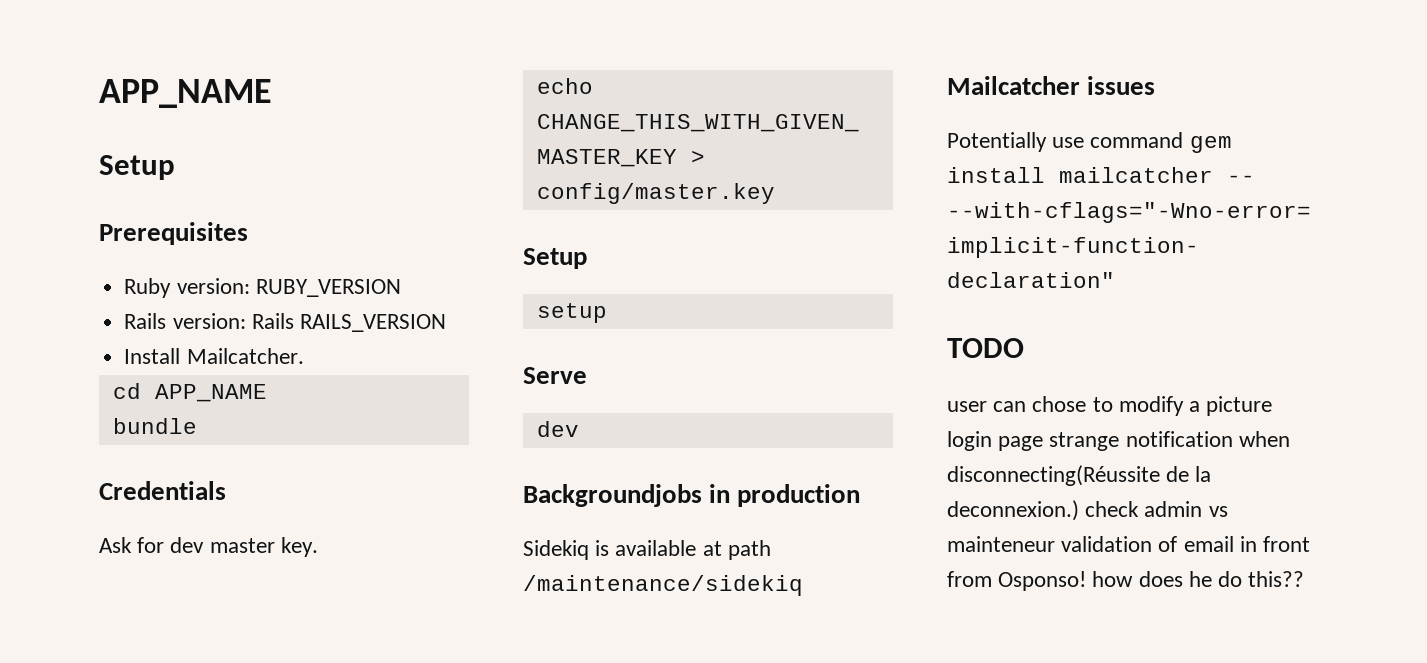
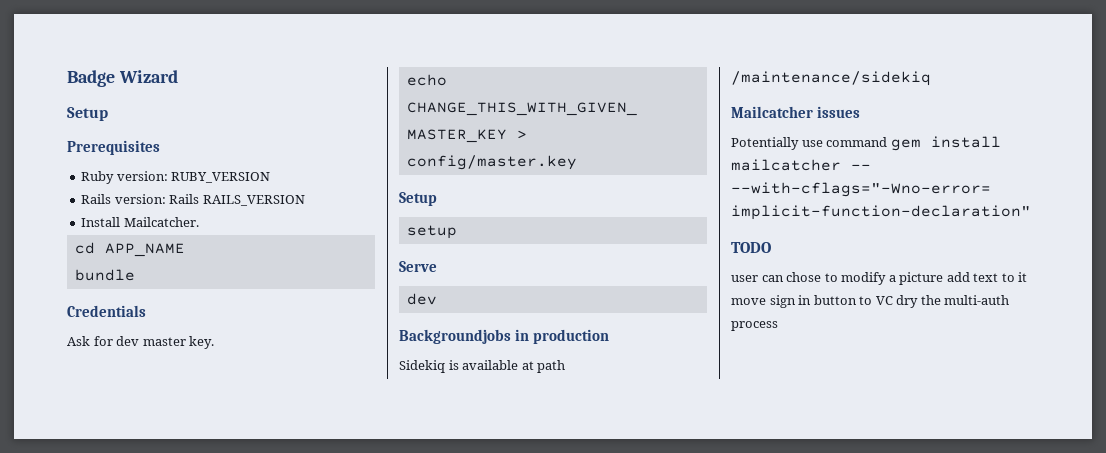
[99,79,272,108] APP_NAME -> [67,70,178,87] Badge Wizard
[947,431,1290,451] [947,465,1212,486] [947,500,1228,521] [947,536,1311,552] [947,571,1305,591] login page strange notification when disconnecting(Réussite de la deconnexion.) check admin vs mainteneur validation of email in front from Osponso! how does he do this?? -> [946,272,1028,282] [731,295,1010,308] [731,321,778,331] add text to it move sign in button to VC dry the multi-auth process

